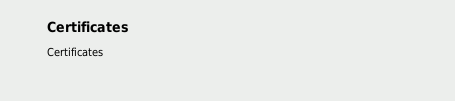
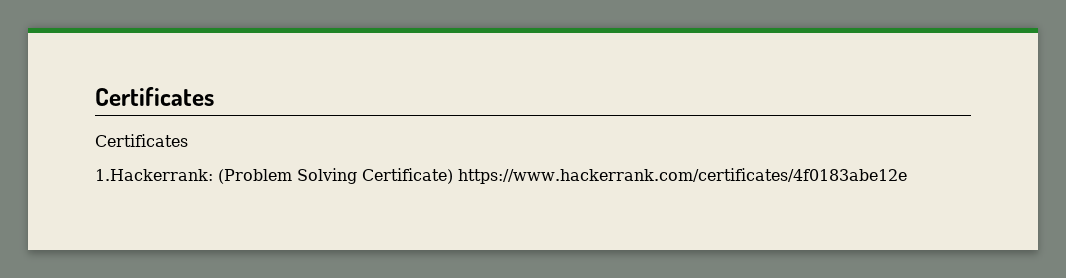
(103, 52) none -> [95,168,907,184] // 1.Hackerrank: (Problem Solving Certificate) https://www.hackerrank.com/certificates/4f0183abe12e

